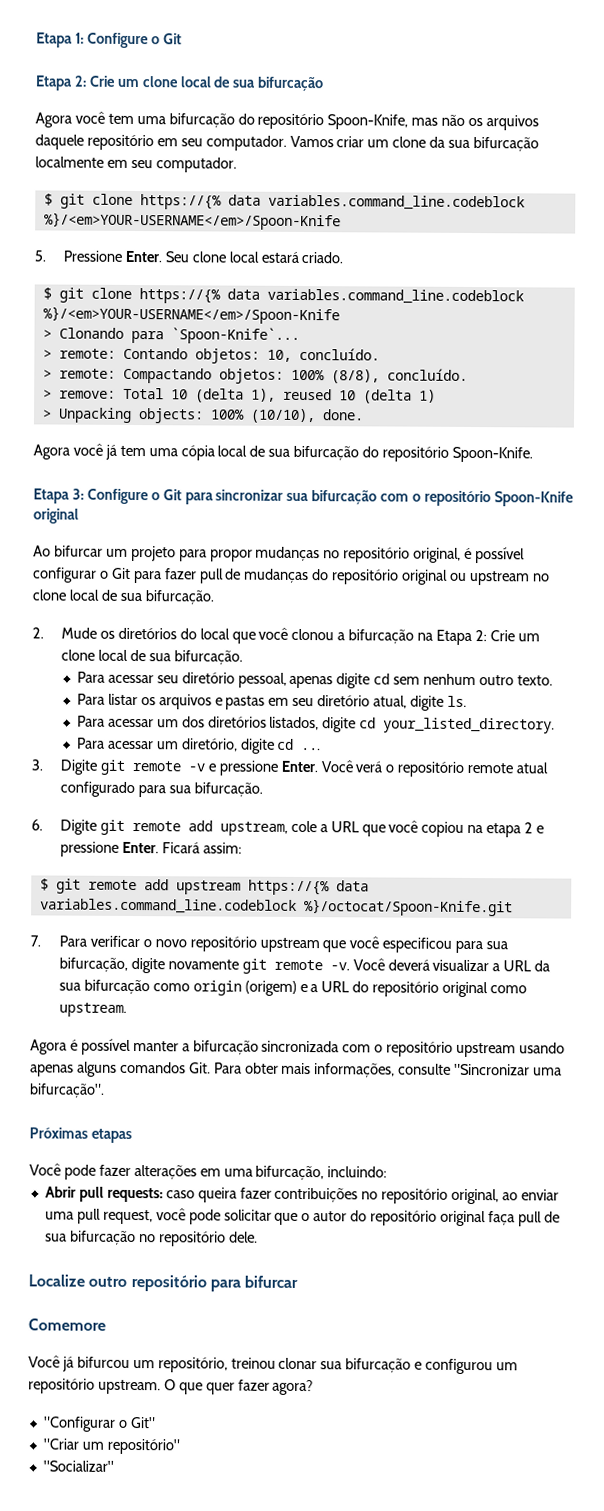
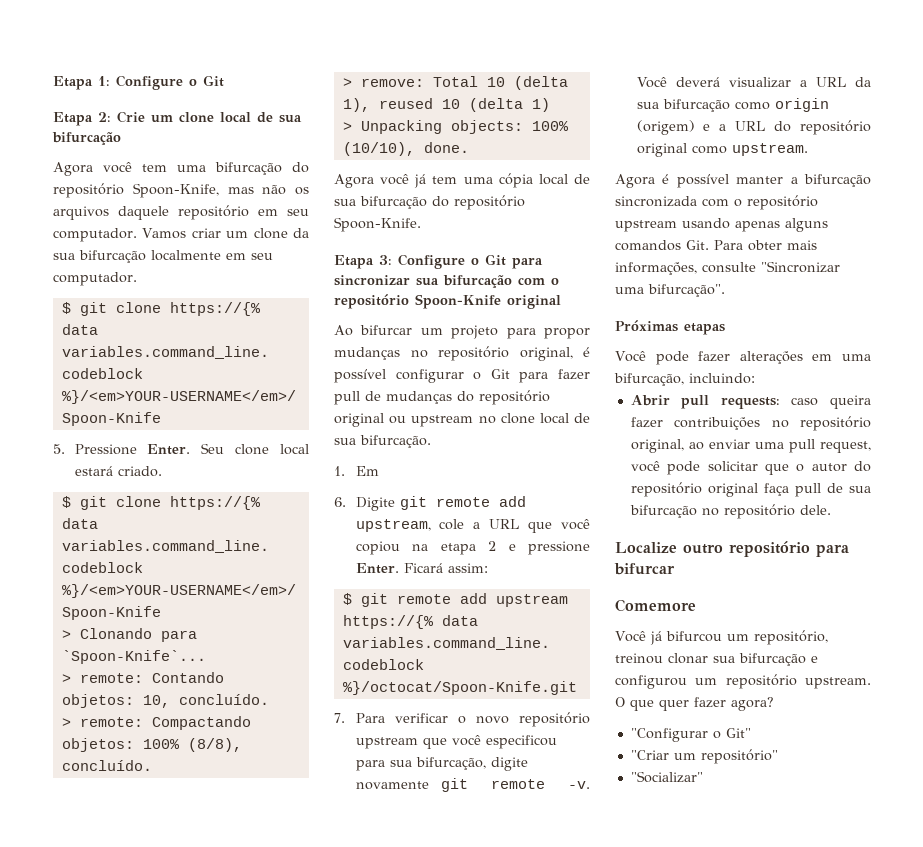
[32,627,540,646] [60,649,243,665] [76,671,553,689] [76,693,467,711] [76,715,556,734] [76,737,322,754] [31,759,549,777] [59,781,263,798] 2. Mude os diretórios do local que você clonou a bifurcação na Etapa 2: Crie um clone local de sua bifurcação. // Para acessar seu diretório pessoal, apenas digite cd sem nenhum outro texto. // Para listar os arquivos e pastas em seu diretório atual, digite ls. // Para acessar um dos diretórios listados, digite cd your_listed_directory. // Para acessar um diretório, digite cd ... // 3. Digite git remote -v e pressione Enter. Você verá o repositório remote atual configurado para sua bifurcação. -> [334,466,379,476] 1. Em

